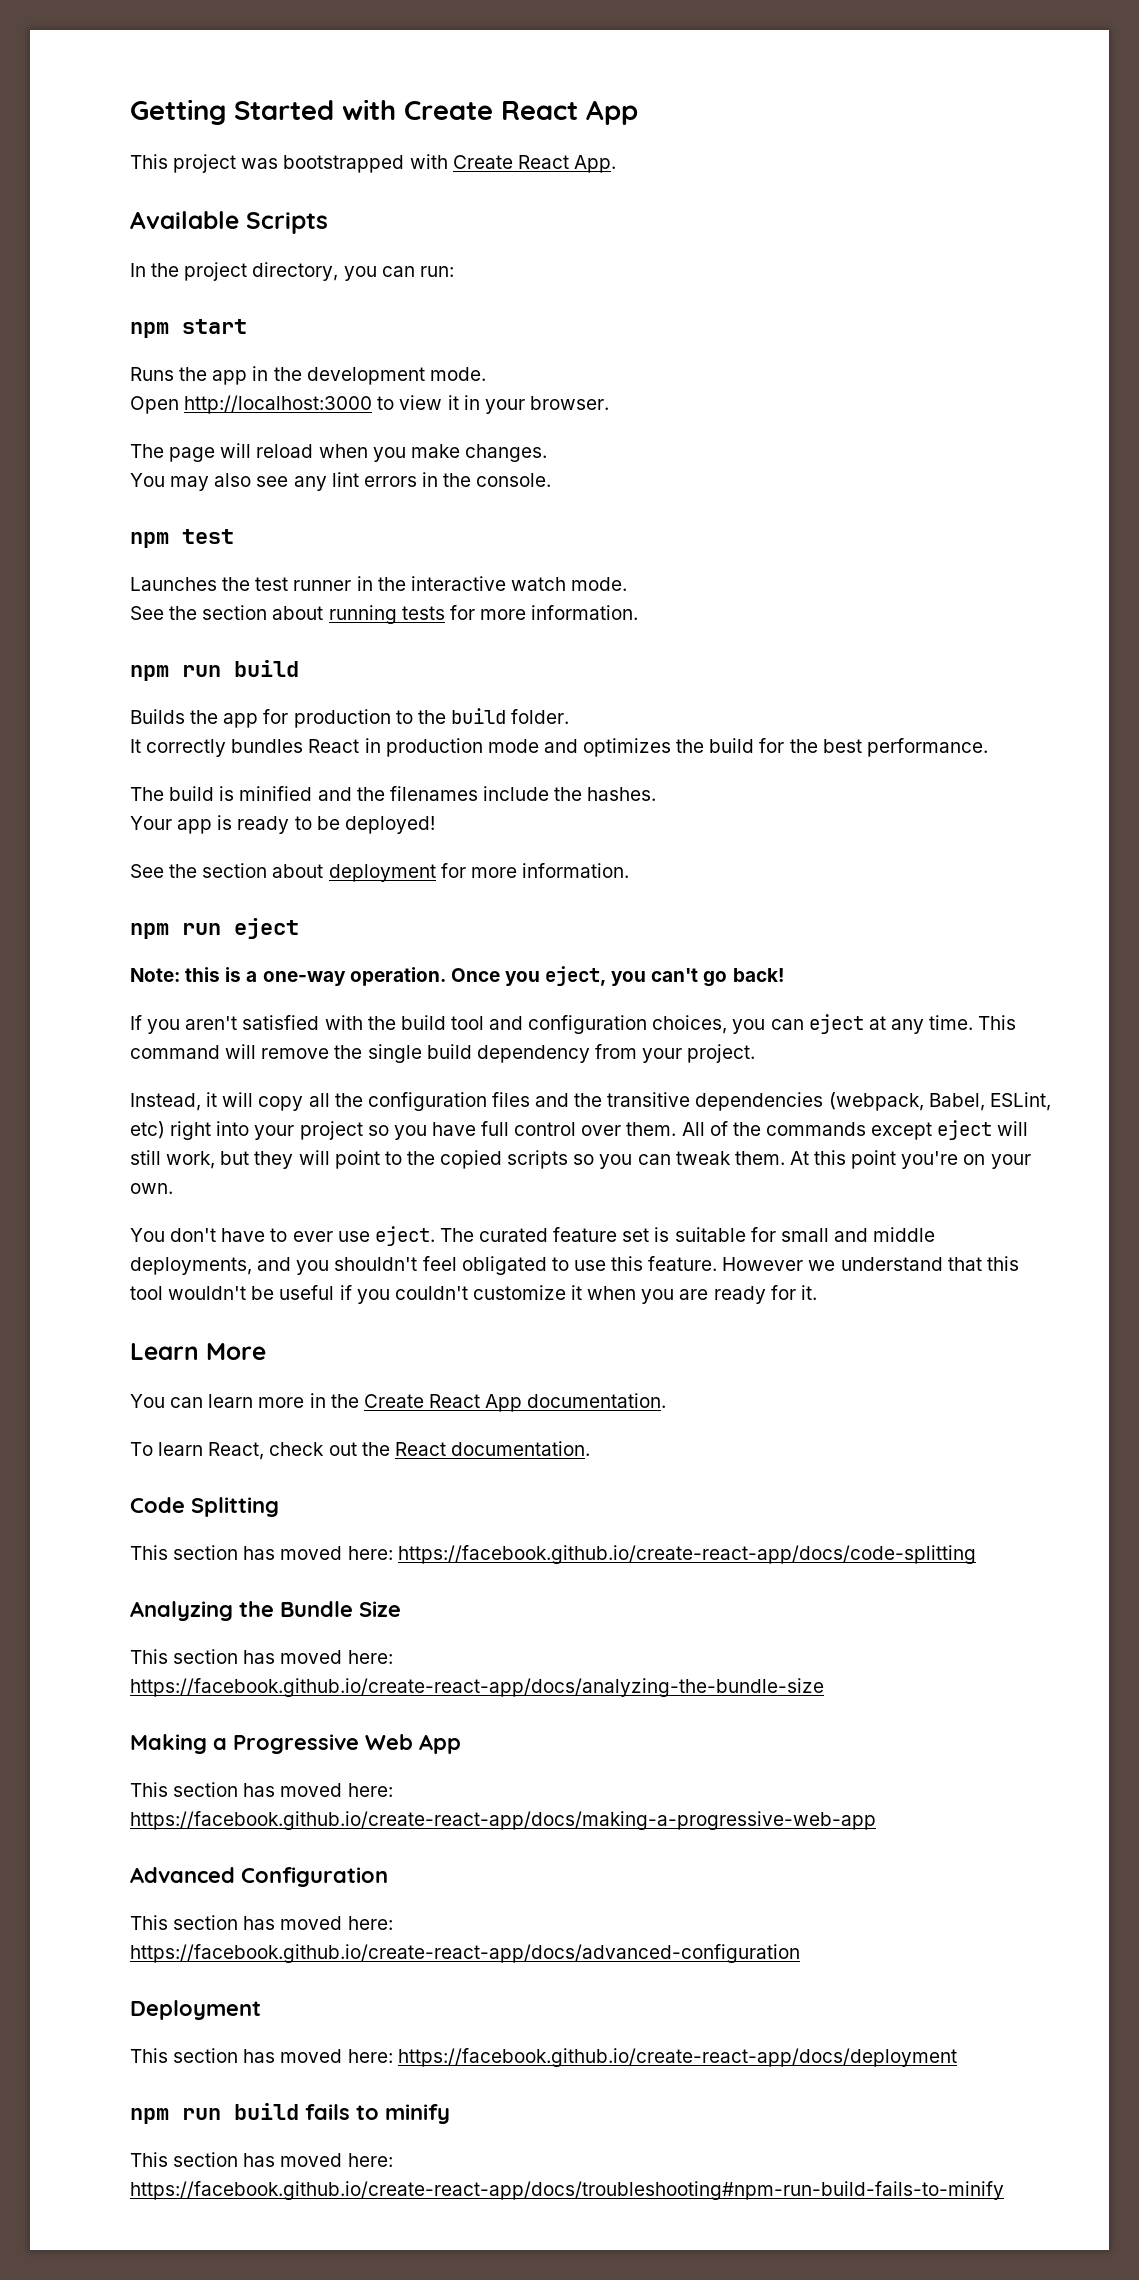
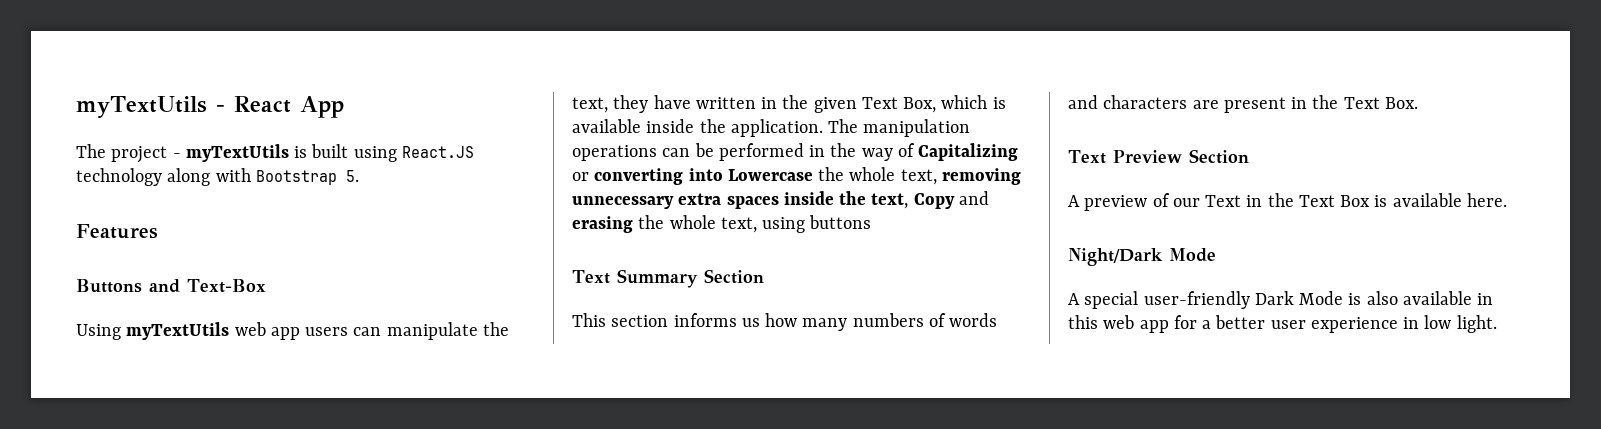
[130,99,638,125] [130,154,616,173] [130,211,328,234] [130,262,454,281] [130,319,247,338] [130,366,486,385] [130,395,609,414] [130,443,547,462] [130,472,552,491] [130,529,234,548] [130,576,628,591] [130,605,639,624] [130,660,299,681] [130,708,570,728] [130,738,988,757] [130,786,657,801] [130,815,435,834] [130,863,629,882] [130,918,299,939] [130,966,784,987] [130,1014,1017,1034] [130,1044,756,1063] [130,1092,1051,1111] [130,1120,1029,1140] [130,1150,1031,1169] [130,1183,173,1194] [130,1226,936,1246] [130,1256,1019,1275] [130,1285,817,1304] [130,1343,266,1360] [130,1393,667,1412] [130,1441,590,1460] [130,1497,279,1517] [130,1545,976,1564] [130,1601,401,1621] [130,1649,393,1664] [130,1678,824,1697] [130,1734,461,1754] [130,1782,393,1797] [130,1811,876,1830] [130,1867,388,1887] [130,1915,393,1930] [130,1944,800,1963] [130,2000,261,2020] [130,2048,957,2067] [130,2103,450,2124] [130,2152,393,2167] [130,2181,1004,2200] Getting Started with Create React App // This project was bootstrapped with Create React App. // Available Scripts // In the project directory, you can run: // npm start // Runs the app in the development mode. // Open http://localhost:3000 to view it in your browser. // The page will reload when you make changes. // You may also see any lint errors in the console. // npm test // Launches the test runner in the interactive watch mode. // See the section about running tests for more information. // npm run build // Builds the app for production to the build folder. // It correctly bundles React in production mode and optimizes the build for the best performance. // The build is minified and the filenames include the hashes. // Your app is ready to be deployed! // See the section about deployment for more information. // npm run eject // Note: this is a one-way operation. Once you eject, you can't go back! // If you aren't satisfied with the build tool and configuration choices, you can eject at any time. This command will remove the single build dependency from your project. // Instead, it will copy all the configuration files and the transitive dependencies (webpack, Babel, ESLint, etc) right into your project so you have full control over them. All of the commands except eject will still work, but they will point to the copied scripts so you can tweak them. At this point you're on your own. // You don't have to ever use eject. The curated feature set is suitable for small and middle deployments, and you shouldn't feel obligated to use this feature. However we understand that this tool wouldn't be useful if you couldn't customize it when you are ready for it. // Learn More // You can learn more in the Create React App documentation. // To learn React, check out the React documentation. // Code Splitting // This section has moved here: https://facebook.github.io/create-react-app/docs/code-splitting // Analyzing the Bundle Size // This section has moved here: https://facebook.github.io/create-react-app/docs/analyzing-the-bundle-size // Making a Progressive Web App // This section has moved here: https://facebook.github.io/create-react-app/docs/making-a-progressive-web-app // Advanced Configuration // This section has moved here: https://facebook.github.io/create-react-app/docs/advanced-configuration // Deployment // This section has moved here: https://facebook.github.io/create-react-app/docs/deployment // npm run build fails to minify // This section has moved here: https://facebook.github.io/create-react-app/docs/troubleshooting#npm-run-build-fails-to-minify -> [76,96,344,118] [76,144,474,163] [76,168,359,186] [76,224,158,239] [76,279,266,293] [76,322,509,340] [572,95,1006,113] [572,119,971,137] [572,143,1019,161] [572,167,1021,185] [572,191,989,209] [572,215,872,233] [572,269,764,288] [572,313,998,331] [1068,95,1418,113] [1068,149,1249,164] [1068,193,1507,211] [1068,248,1216,266] [1068,291,1494,309] [1068,315,1497,333] myTextUtils - React App // The project - myTextUtils is built using React.JS technology along with Bootstrap 5. // Features // Buttons and Text-Box // Using myTextUtils web app users can manipulate the text, they have written in the given Text Box, which is available inside the application. The manipulation operations can be performed in the way of Capitalizing or converting into Lowercase the whole text, removing unnecessary extra spaces inside the text, Copy and erasing the whole text, using buttons // Text Summary Section // This section informs us how many numbers of words and characters are present in the Text Box. // Text Preview Section // A preview of our Text in the Text Box is available here. // Night/Dark Mode // A special user-friendly Dark Mode is also available in this web app for a better user experience in low light.

